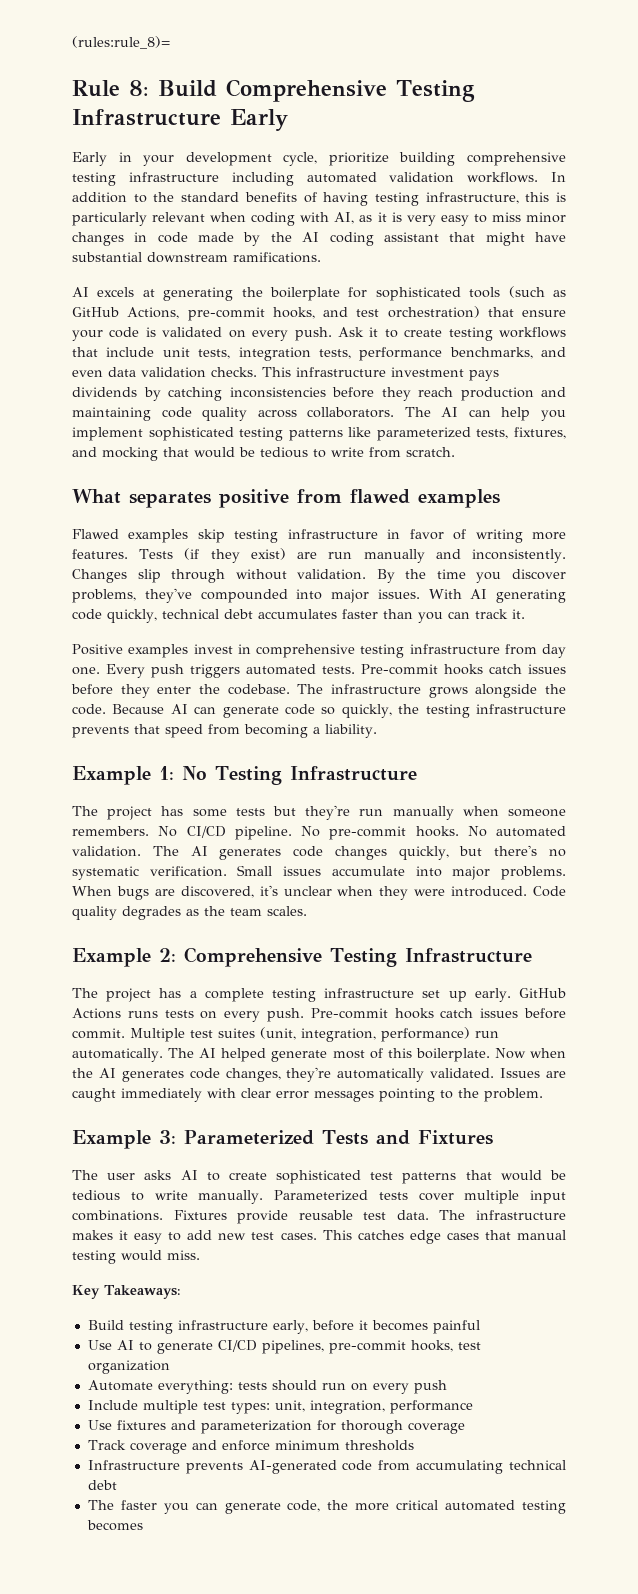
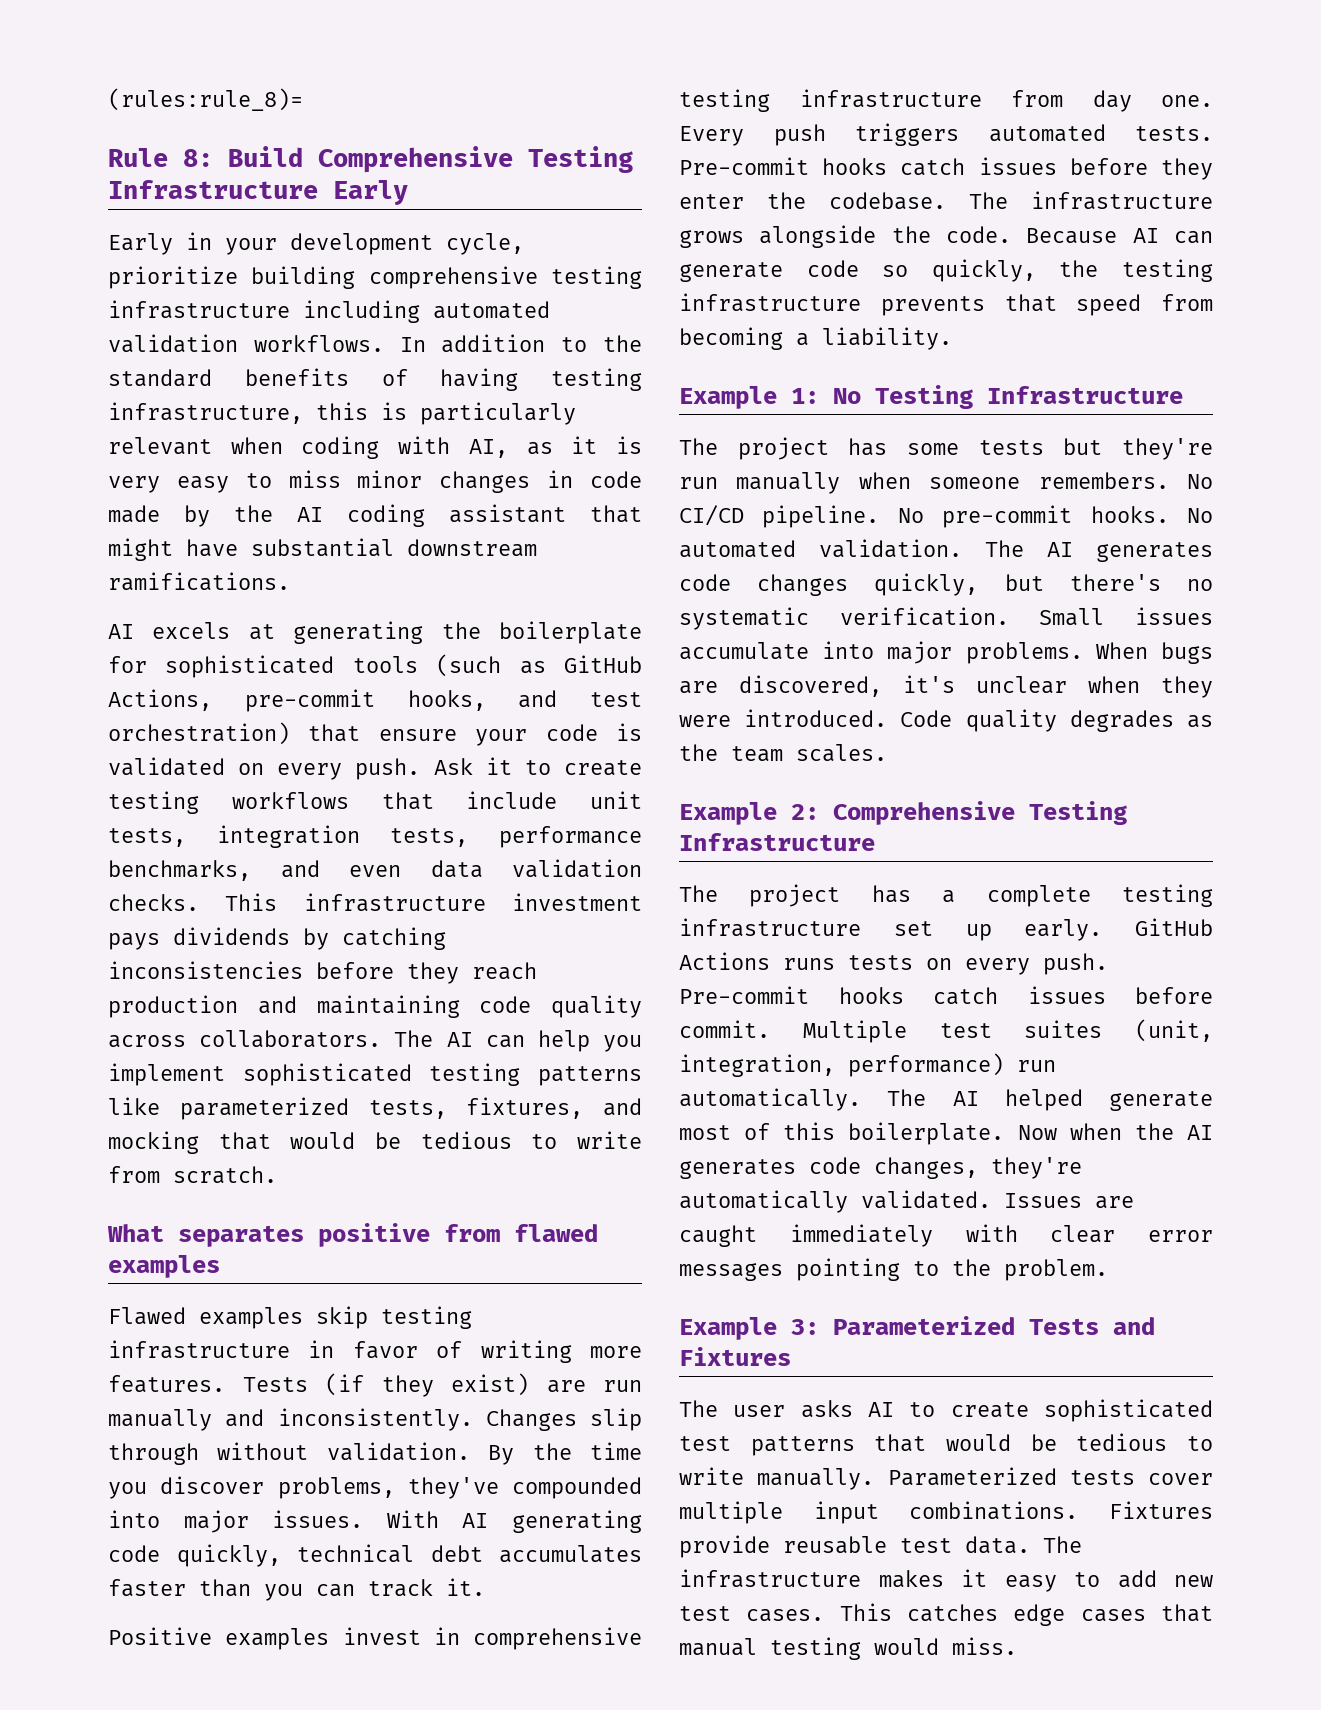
[72,1285,181,1299] [87,1320,480,1334] [87,1340,481,1354] [87,1360,170,1374] [87,1380,447,1394] [87,1400,473,1414] [87,1420,465,1434] [87,1440,414,1454] [87,1460,567,1474] [87,1480,117,1490] [87,1500,566,1514] [86,1520,143,1531] // Key Takeaways: // Build testing infrastructure early, before it becomes painful // Use AI to generate CI/CD pipelines, pre-commit hooks, test organization // Automate everything: tests should run on every push // Include multiple test types: unit, integration, performance // Use fixtures and parameterization for thorough coverage // Track coverage and enforce minimum thresholds // Infrastructure prevents AI-generated code from accumulating technical debt // The faster you can generate code, the more critical automated testing becomes -> (1017, 1646) none

